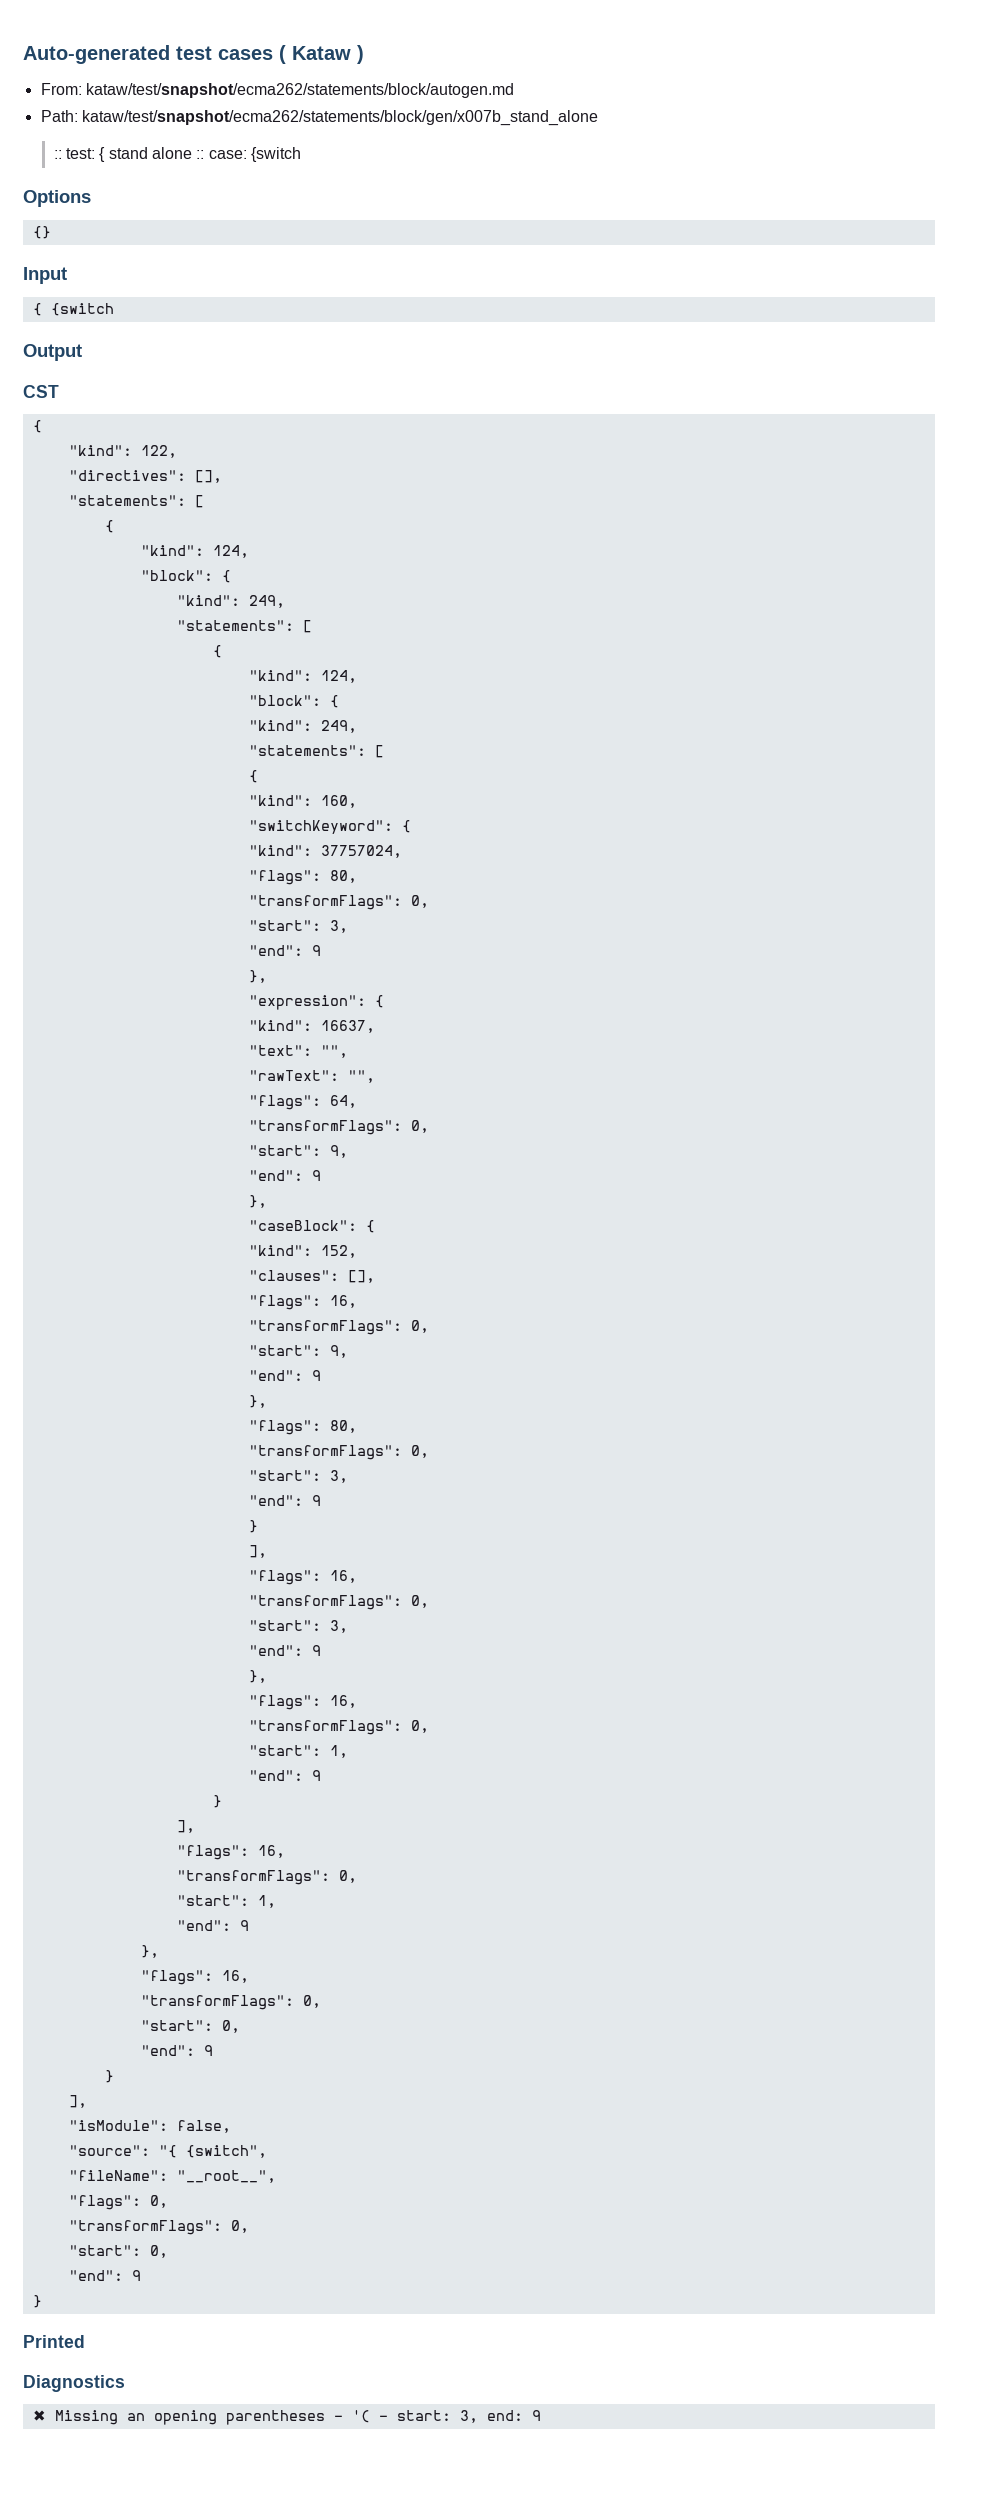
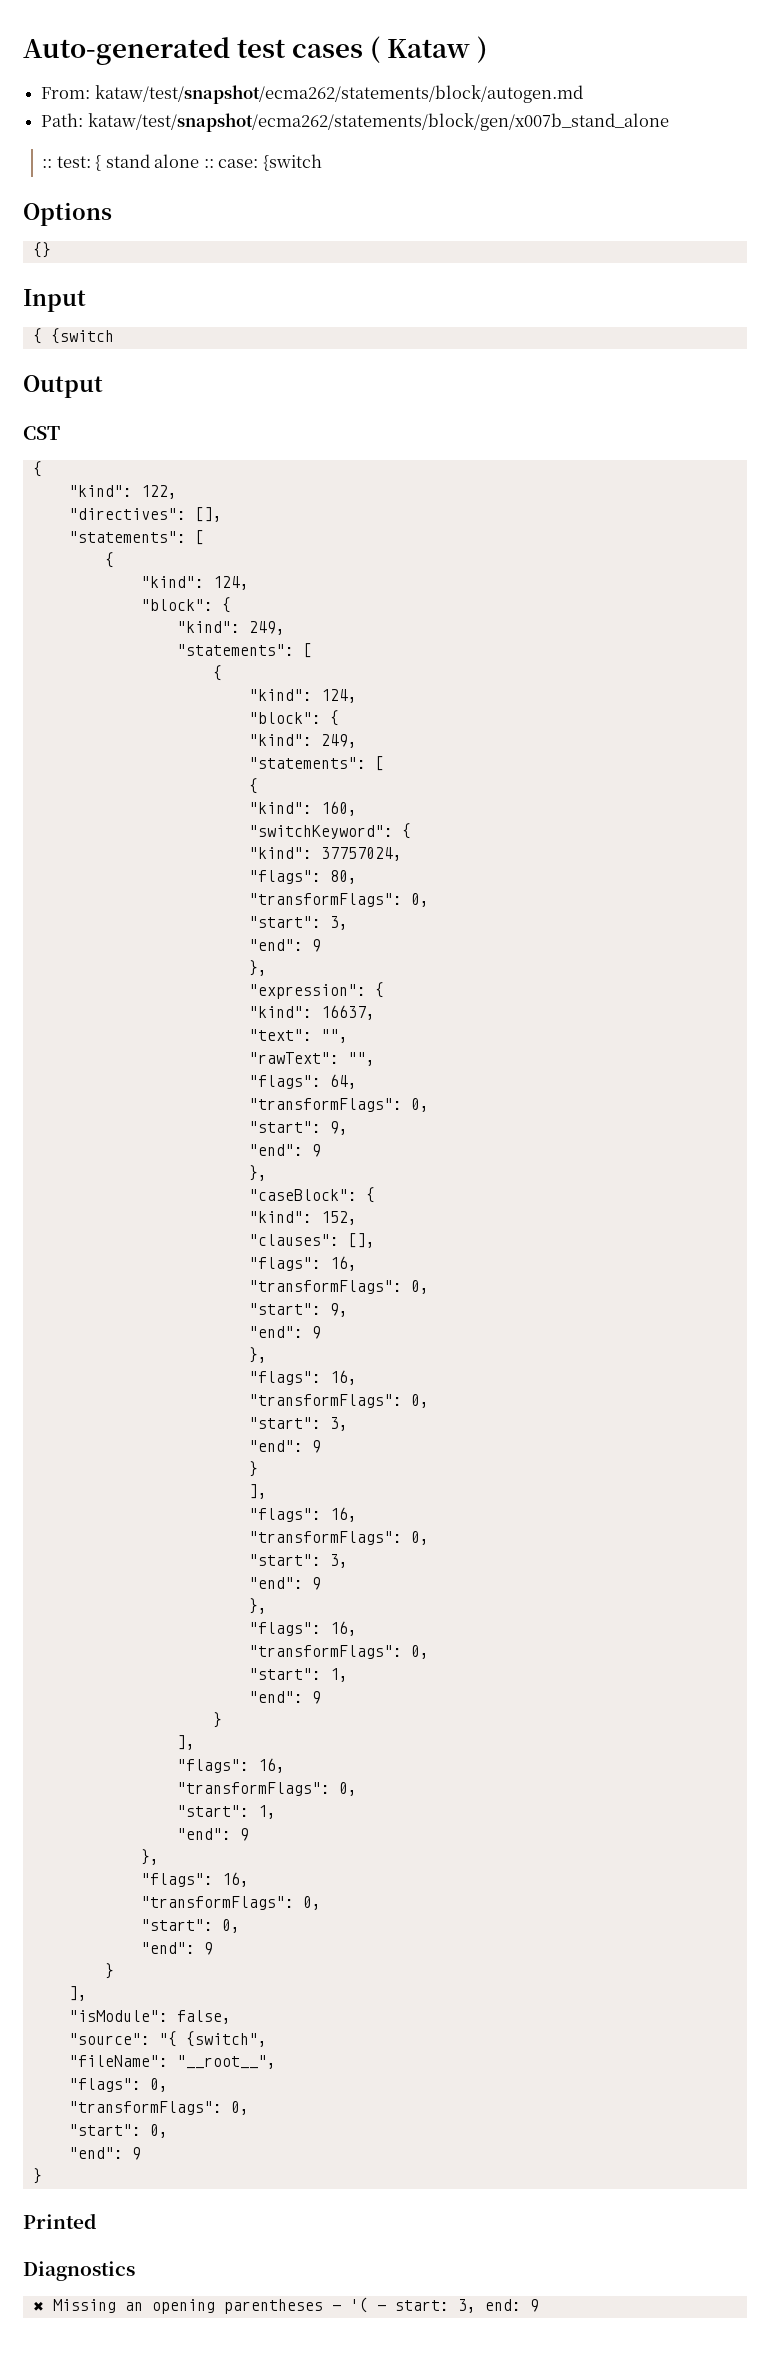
[329,1420,357,1433] 80, -> [329,1370,357,1385] 16,

